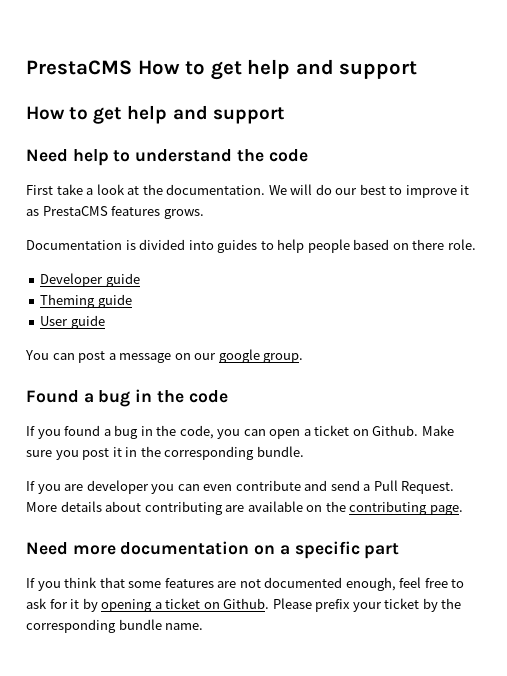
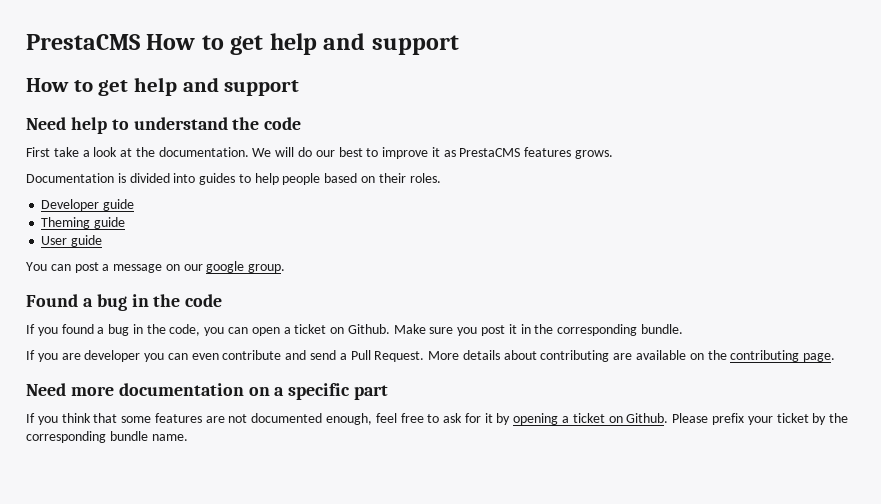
[412,239,476,250] there role. -> [378,173,441,183] their roles.

